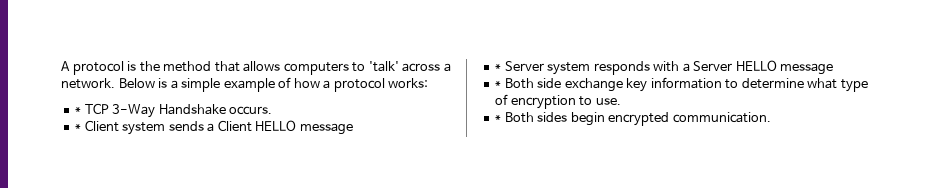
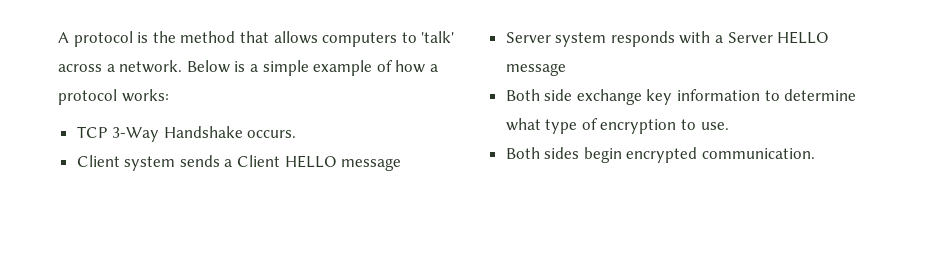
[75,107,82,114] * -> (169, 95) none
[75,124,82,131] * -> (297, 134) none
[495,64,502,71] * -> (402, 164) none
[495,81,502,88] * -> (566, 69) none
[495,115,502,122] * -> (729, 126) none

